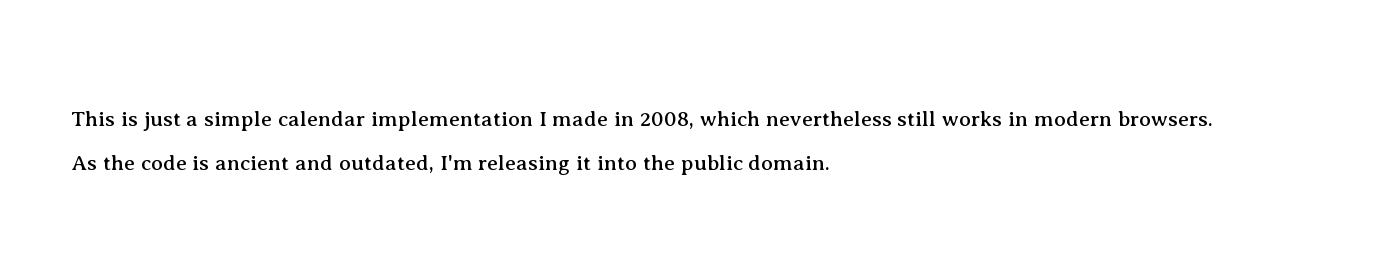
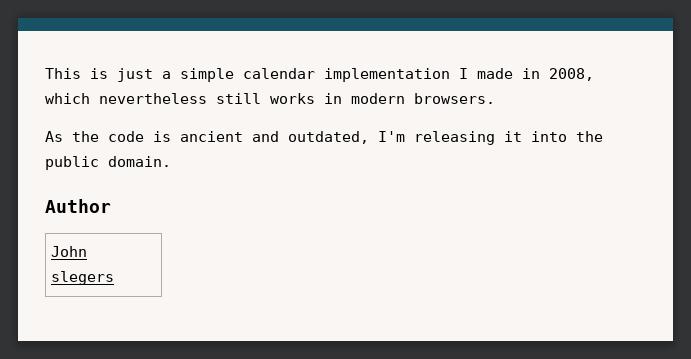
(831, 162) none -> [45,199,111,213] [50,246,87,257] [50,271,114,285] // Author // John slegers

